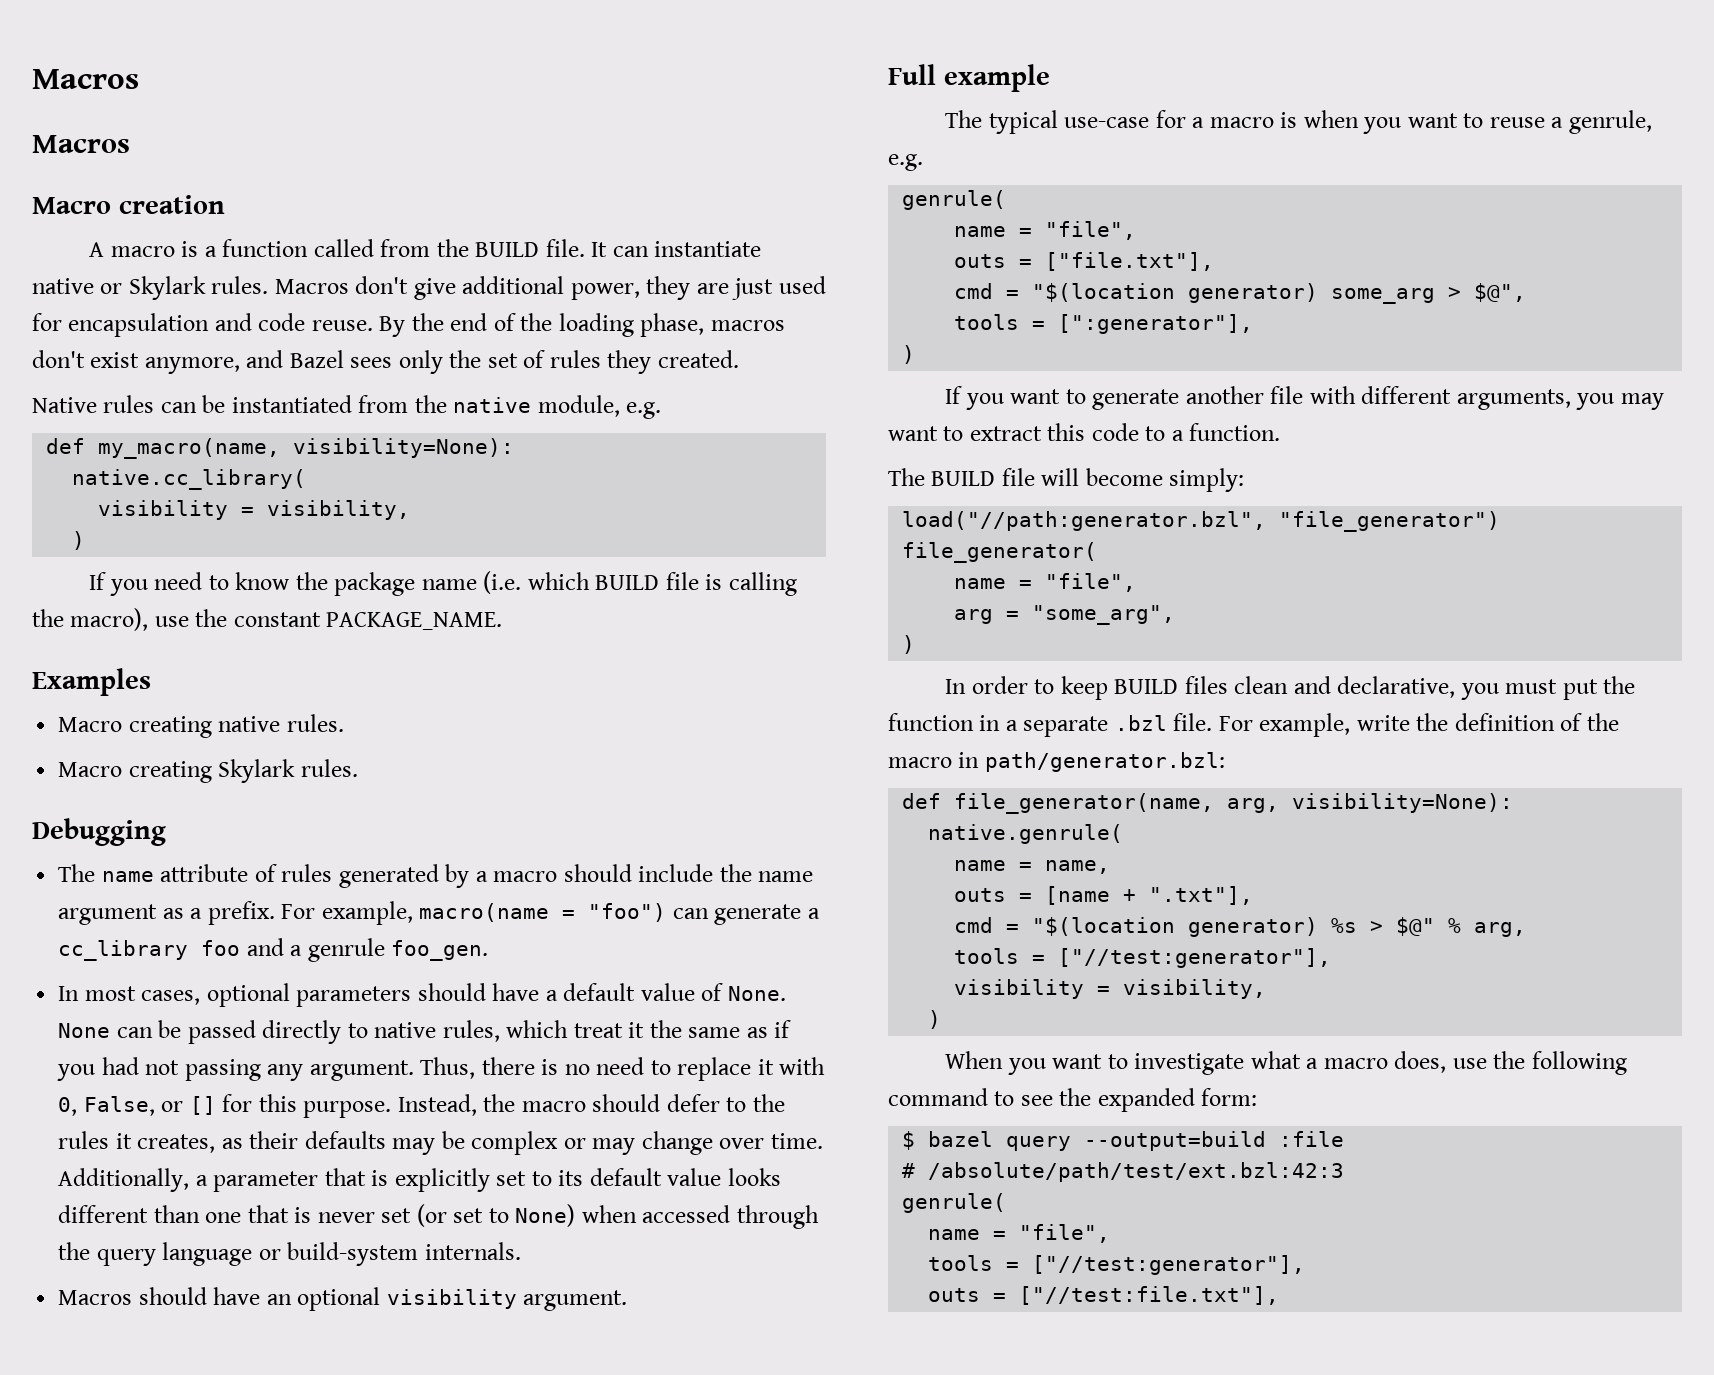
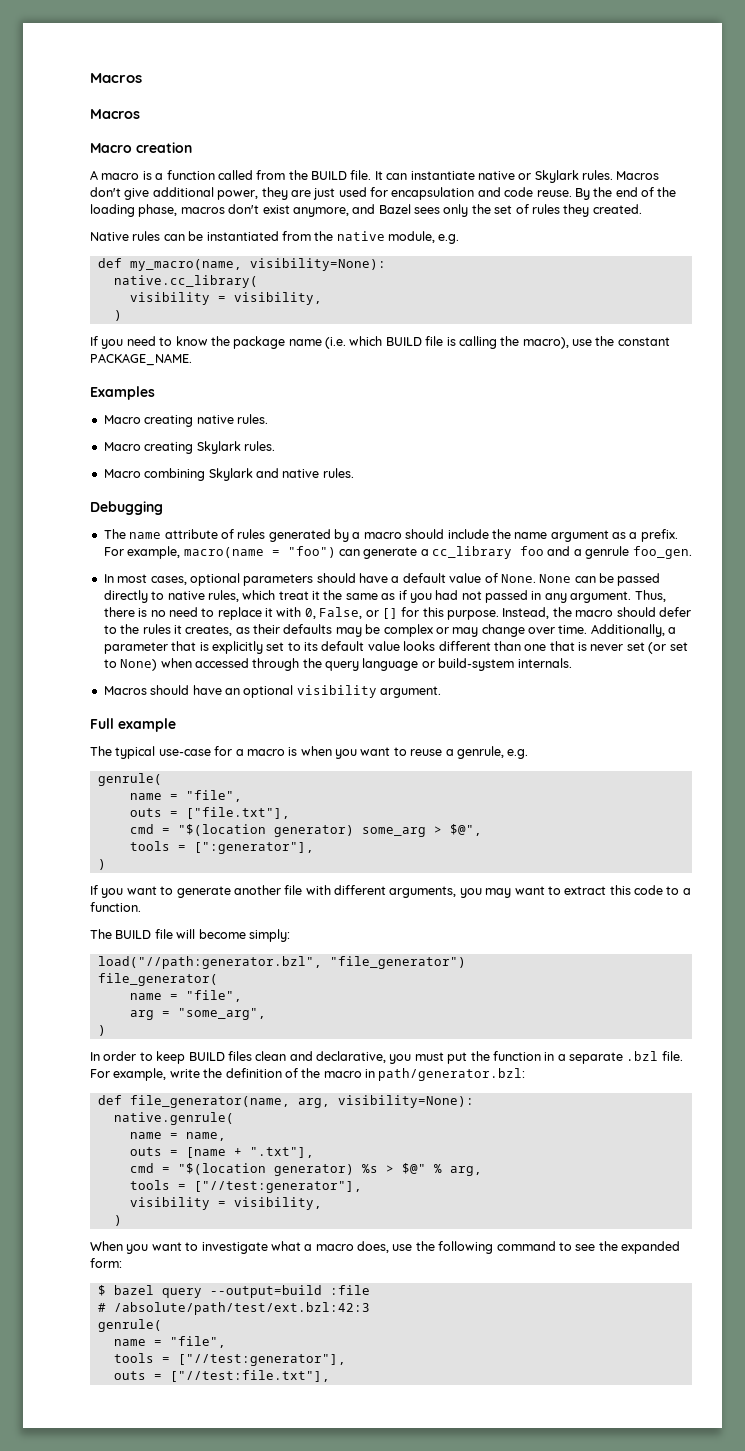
(358, 768) none -> [103,468,354,481] // Macro combining Skylark and native rules.
[184,1059,261,1081] passing -> [485,590,542,603] passed in

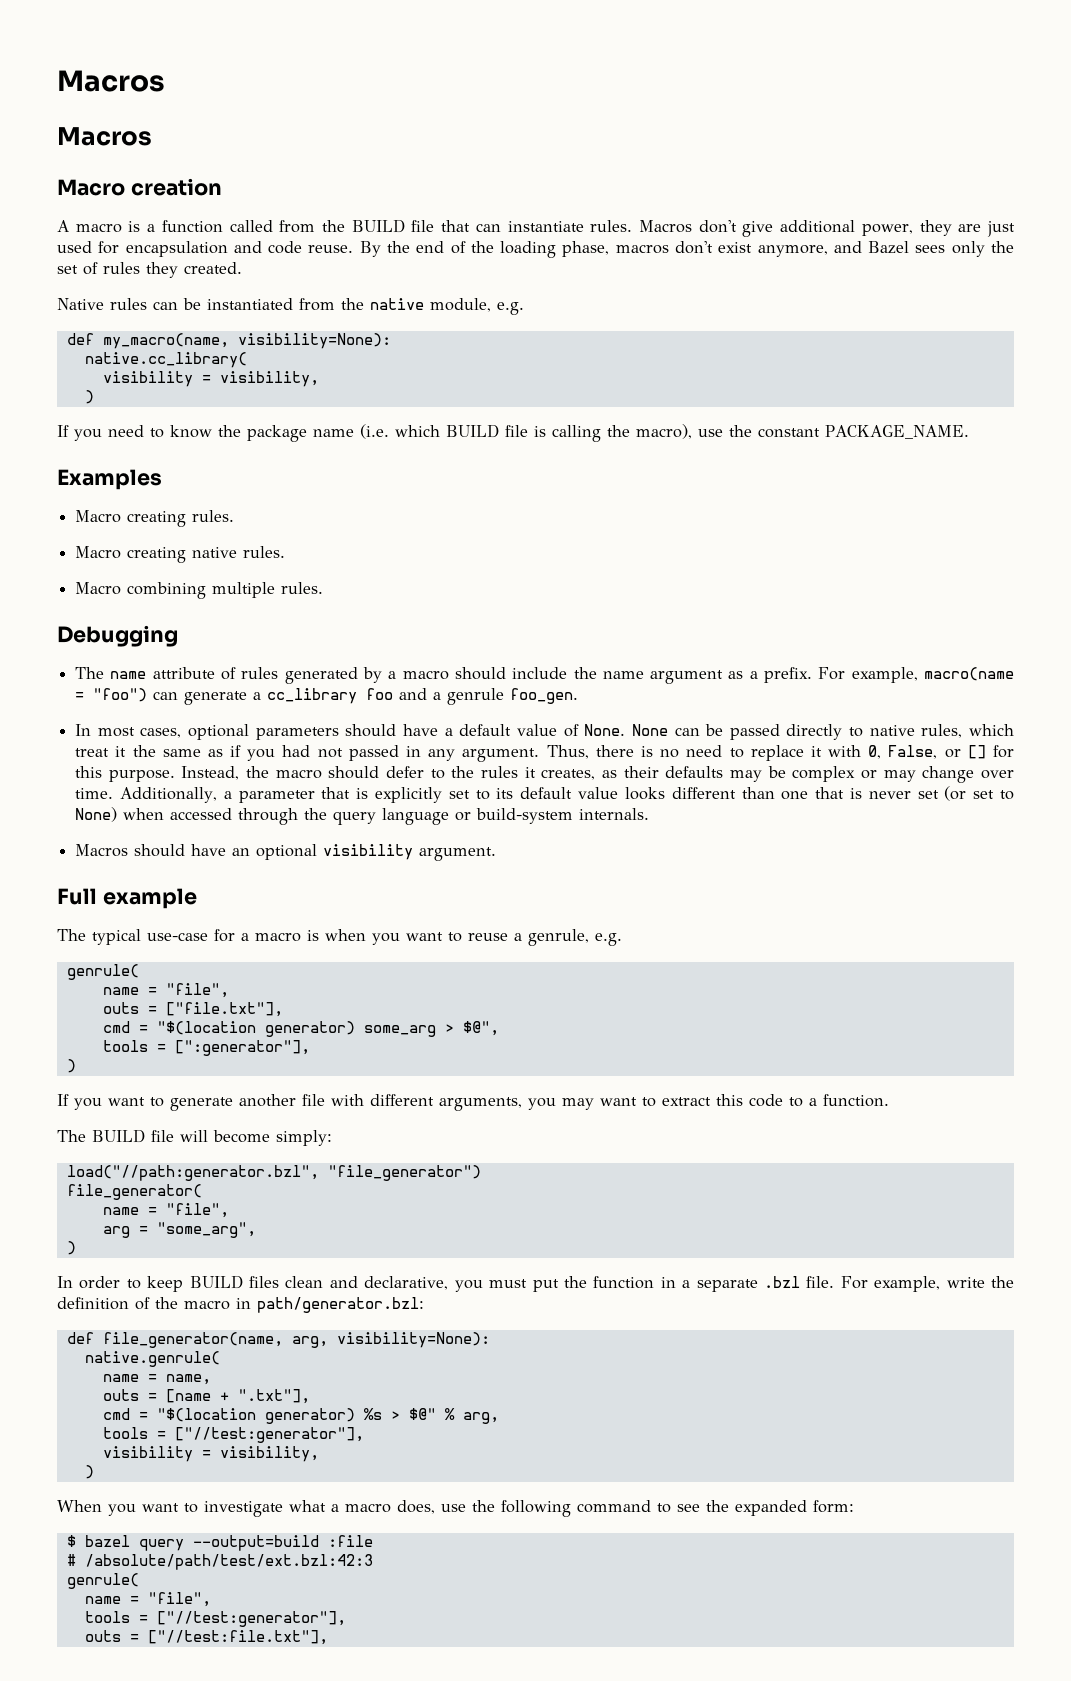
[350,170,579,183] file. It can instantiate native or Skylark -> [411,220,584,232] file that can instantiate
(155, 393) none -> [75,510,235,527] // Macro creating rules.
[103,441,275,454] // Macro creating Skylark rules. -> (286, 552) none
[208,468,320,481] Skylark and native -> [212,582,276,598] multiple

